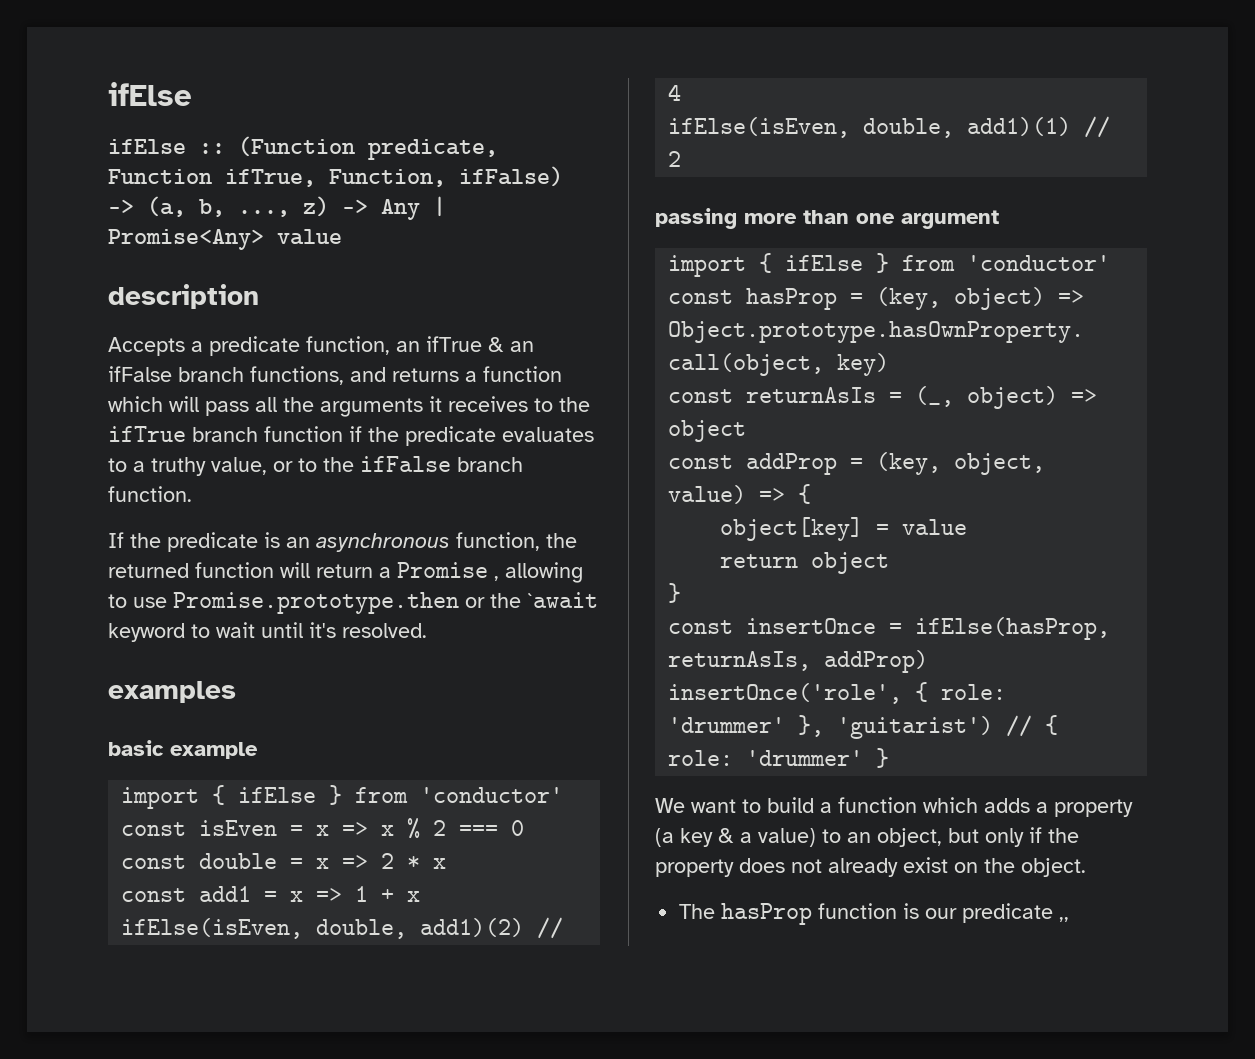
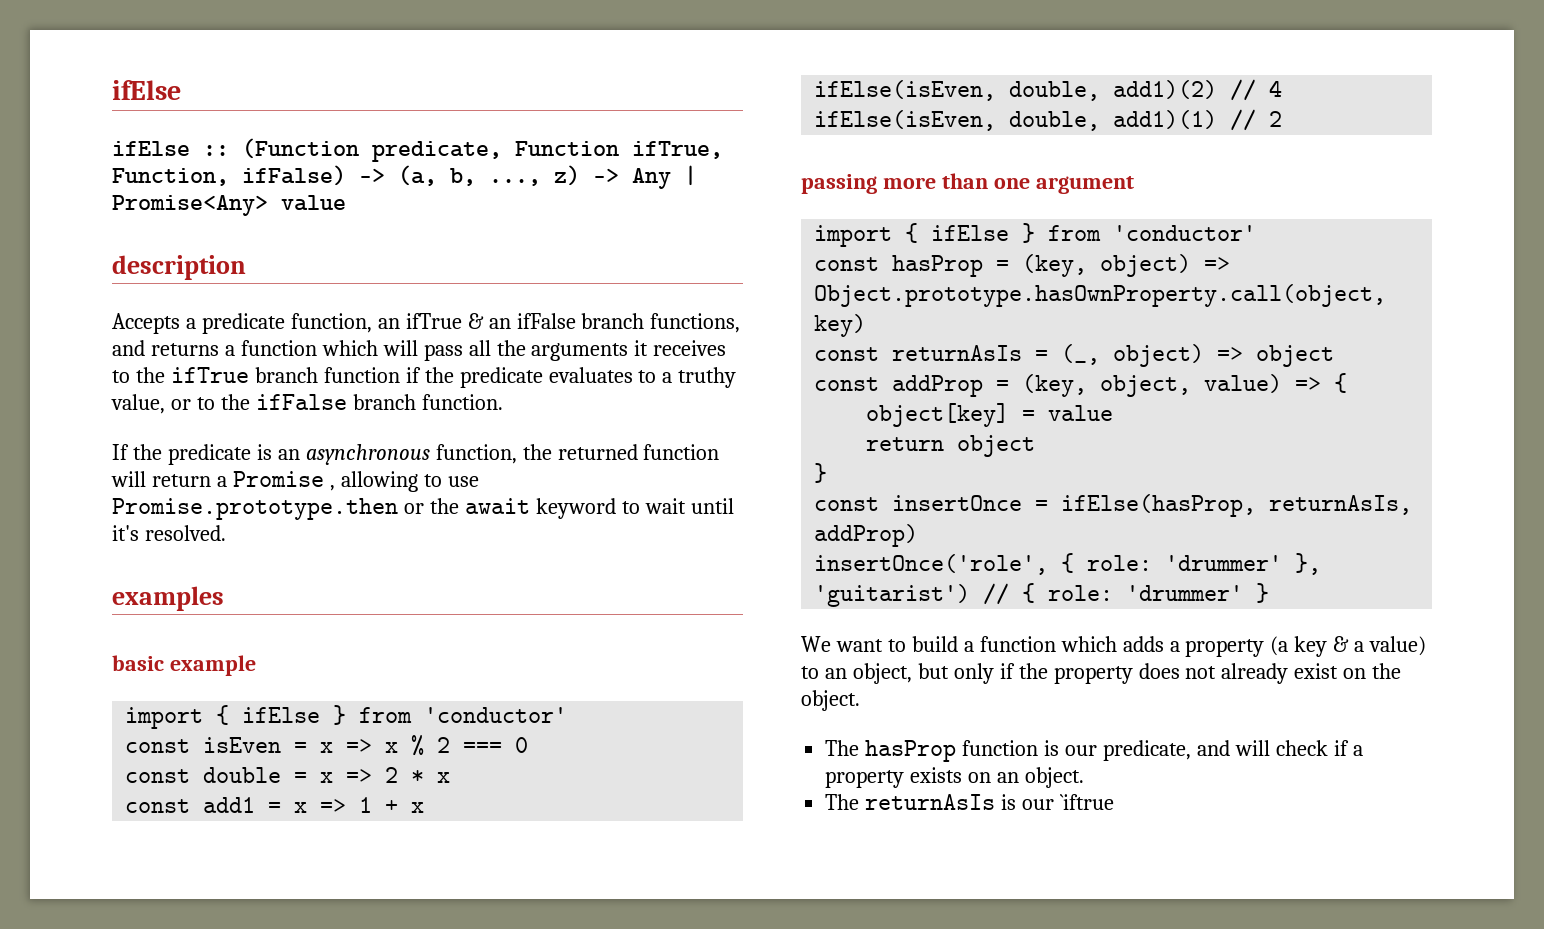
[527,592,598,608] `await -> [464,498,530,514] await
[962,903,1070,923] predicate ,, -> [1102,740,1363,761] [825,767,1084,788] [825,794,1114,810] predicate, and will check if a property exists on an object. // The returnAsIs is our `iftrue

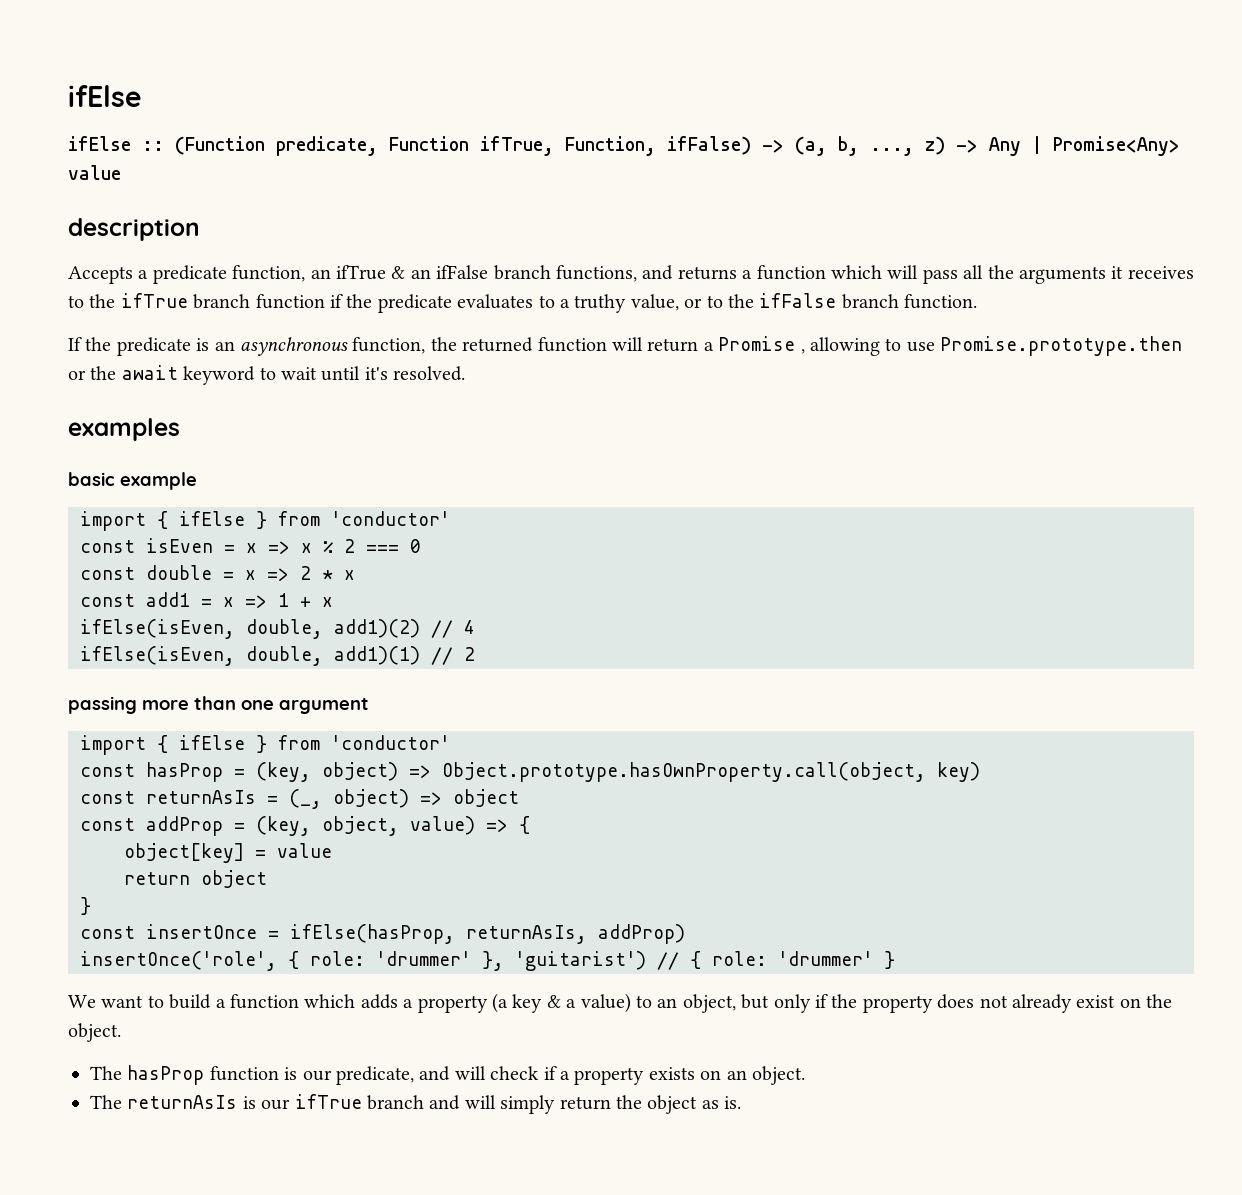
[1059,794,1114,810] `iftrue -> [294,1094,742,1114] ifTrue branch and will simply return the object as is.

